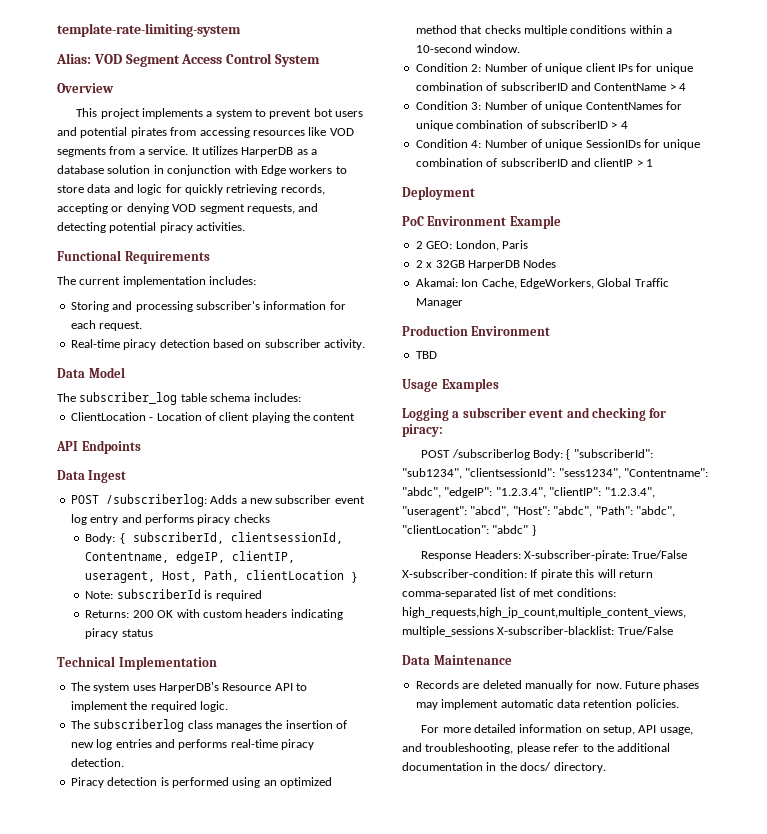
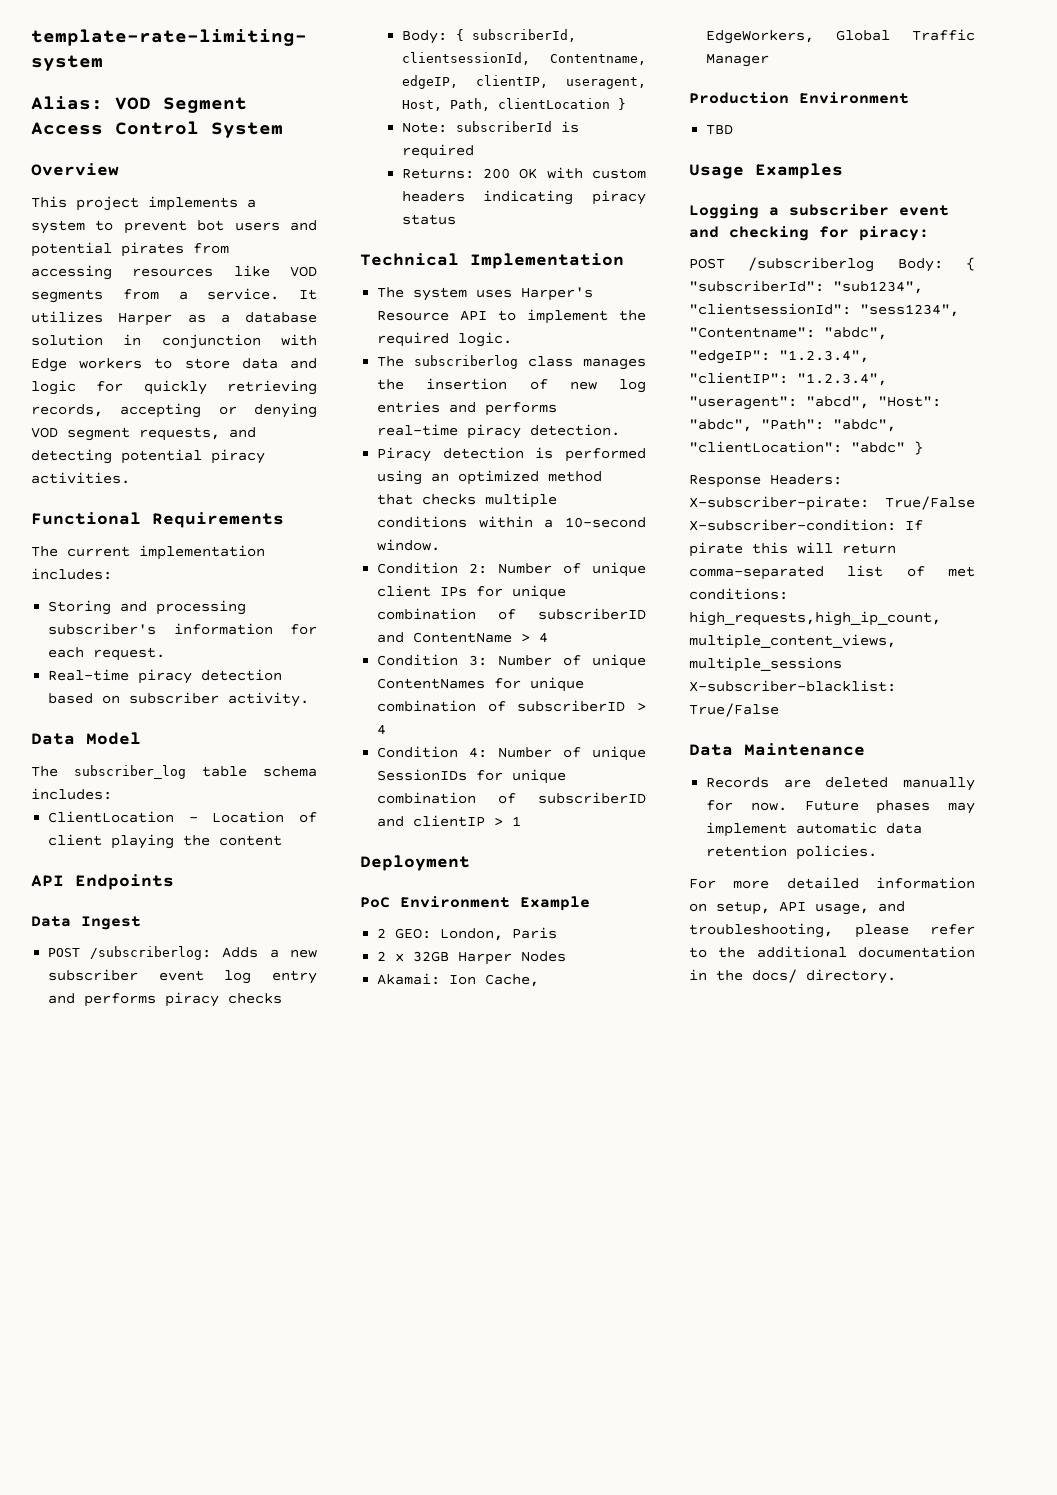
[241,147,294,157] HarperDB -> [118,312,173,326] Harper
[158,682,219,693] HarperDB's -> [521,287,594,301] Harper's
[467,260,520,270] HarperDB -> [458,951,513,965] Harper

